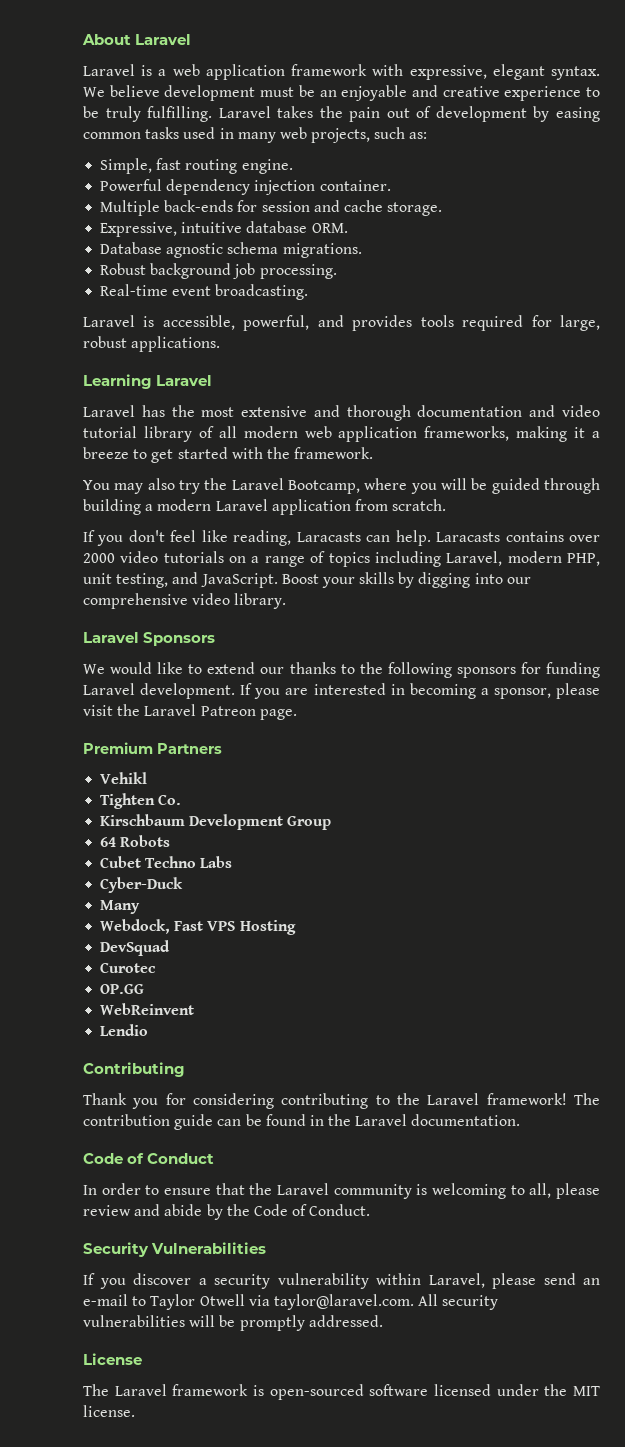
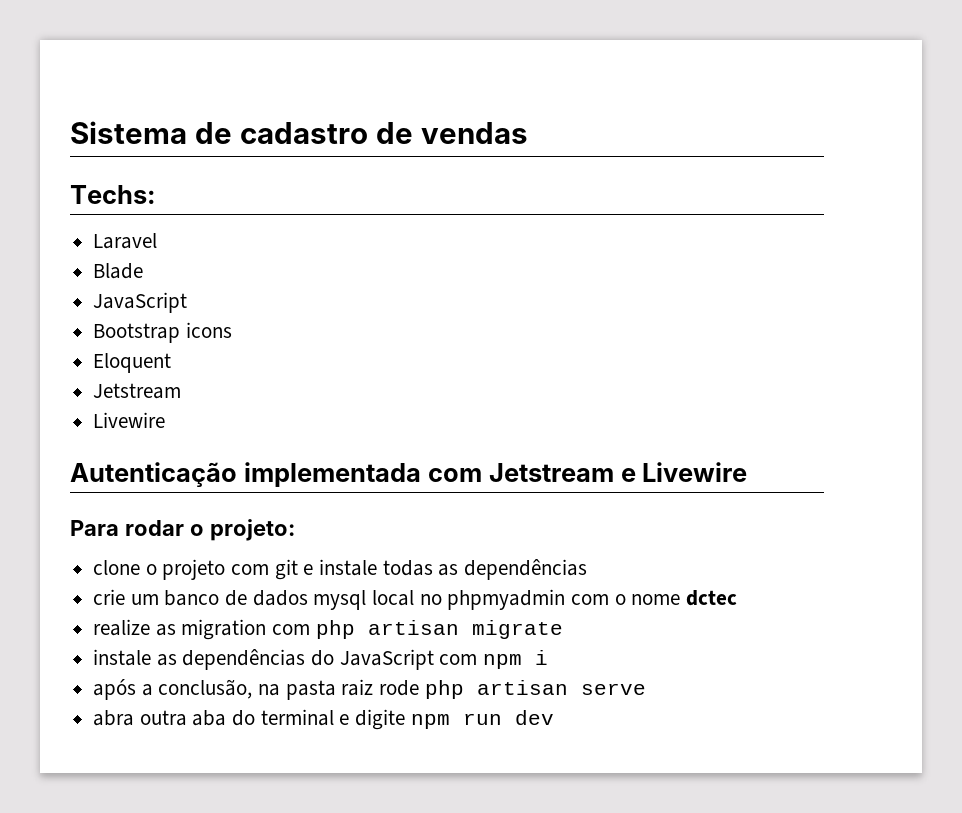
[82,34,192,45] [83,64,600,80] [83,85,600,101] [83,106,600,122] [83,127,428,143] [100,158,293,174] [100,179,391,195] [100,200,443,216] [100,221,348,237] [100,242,362,258] [100,263,337,279] [100,284,309,300] [83,315,600,331] [83,336,221,352] [83,374,213,389] [83,405,600,421] [83,426,600,442] [83,447,374,463] [83,478,600,494] [83,499,447,515] [83,530,600,546] [83,551,601,567] [83,572,531,588] [83,593,287,609] [83,632,216,646] [83,662,600,678] [83,683,601,699] [83,704,297,720] [83,742,222,754] [100,772,148,784] [100,793,182,809] [100,814,332,830] [100,835,171,847] [100,856,233,868] [100,877,184,893] [100,900,141,914] [100,919,296,935] [100,940,171,956] [100,962,157,973] [100,984,145,994] [100,1003,195,1015] [100,1024,149,1036] [83,1062,185,1077] [83,1093,600,1109] [83,1114,521,1130] [83,1153,215,1164] [83,1183,600,1199] [83,1204,371,1220] [83,1242,267,1257] [83,1273,600,1289] [83,1294,499,1310] [83,1315,383,1331] [83,1353,142,1365] [83,1384,600,1400] [83,1405,135,1417] About Laravel // Laravel is a web application framework with expressive, elegant syntax. We believe development must be an enjoyable and creative experience to be truly fulfilling. Laravel takes the pain out of development by easing common tasks used in many web projects, such as: // Simple, fast routing engine. // Powerful dependency injection container. // Multiple back-ends for session and cache storage. // Expressive, intuitive database ORM. // Database agnostic schema migrations. // Robust background job processing. // Real-time event broadcasting. // Laravel is accessible, powerful, and provides tools required for large, robust applications. // Learning Laravel // Laravel has the most extensive and thorough documentation and video tutorial library of all modern web application frameworks, making it a breeze to get started with the framework. // You may also try the Laravel Bootcamp, where you will be guided through building a modern Laravel application from scratch. // If you don't feel like reading, Laracasts can help. Laracasts contains over 2000 video tutorials on a range of topics including Laravel, modern PHP, unit testing, and JavaScript. Boost your skills by digging into our comprehensive video library. // Laravel Sponsors // We would like to extend our thanks to the following sponsors for funding Laravel development. If you are interested in becoming a sponsor, please visit the Laravel Patreon page. // Premium Partners // Vehikl // Tighten Co. // Kirschbaum Development Group // 64 Robots // Cubet Techno Labs // Cyber-Duck // Many // Webdock, Fast VPS Hosting // DevSquad // Curotec // OP.GG // WebReinvent // Lendio // Contributing // Thank you for considering contributing to the Laravel framework! The contribution guide can be found in the Laravel documentation. // Code of Conduct // In order to ensure that the Laravel community is welcoming to all, please review and abide by the Code of Conduct. // Security Vulnerabilities // If you discover a security vulnerability within Laravel, please send an e-mail to Taylor Otwell via taylor@laravel.com. All security vulnerabilities will be promptly addressed. // License // The Laravel framework is open-sourced software licensed under the MIT license. -> [70,121,528,144] [70,185,156,204] [93,233,158,249] [93,263,144,279] [93,292,188,313] [93,322,232,343] [93,353,172,373] [93,383,182,399] [93,412,166,428] [70,462,748,487] [70,519,295,541] [93,559,588,580] [93,589,738,610] [93,619,563,640] [93,649,549,670] [93,679,646,700] [93,709,554,730] Sistema de cadastro de vendas // Techs: // Laravel // Blade // JavaScript // Bootstrap icons // Eloquent // Jetstream // Livewire // Autenticação implementada com Jetstream e Livewire // Para rodar o projeto: // clone o projeto com git e instale todas as dependências // crie um banco de dados mysql local no phpmyadmin com o nome dctec // realize as migration com php artisan migrate // instale as dependências do JavaScript com npm i // após a conclusão, na pasta raiz rode php artisan serve // abra outra aba do terminal e digite npm run dev

